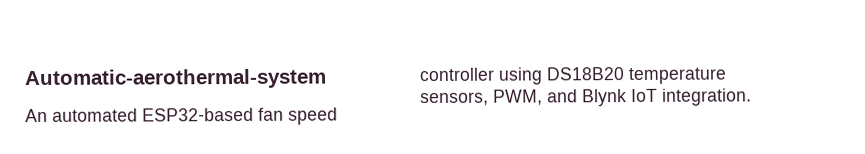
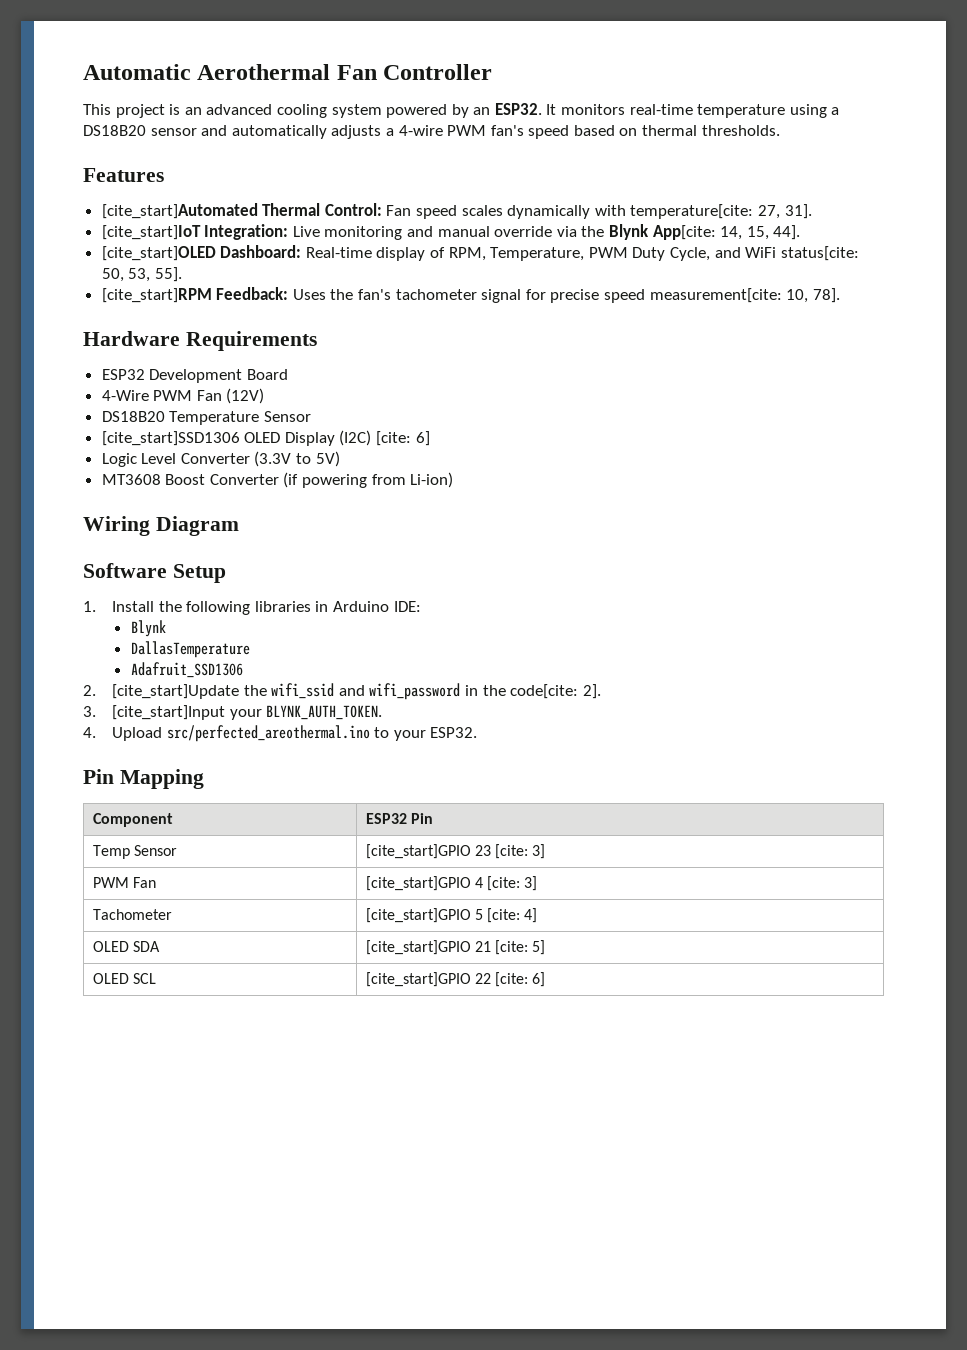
[24,68,327,90] [25,107,338,125] [419,67,727,85] [420,88,752,107] Automatic-aerothermal-system // An automated ESP32-based fan speed controller using DS18B20 temperature sensors, PWM, and Blynk IoT integration. -> [83,64,493,80] [83,103,840,118] [83,125,780,139] [83,168,164,182] [101,203,812,219] [101,224,801,240] [101,245,859,261] [101,267,182,282] [101,287,840,303] [83,331,317,351] [101,369,288,383] [101,388,265,404] [101,411,311,425] [101,430,430,446] [101,451,340,467] [101,472,454,488] [83,516,239,536] [83,563,226,583] [83,601,421,615] [130,620,166,637] [130,641,250,658] [130,662,243,678] [83,683,601,700] [83,705,383,720] [83,725,478,742] [83,769,204,789] [92,813,173,827] [365,813,434,824] [92,845,178,859] [365,844,546,859] [92,877,157,888] [365,876,538,891] [92,909,172,920] [365,908,538,923] [92,941,161,952] [365,940,546,955] [92,973,157,984] [365,972,546,987] Automatic Aerothermal Fan Controller // This project is an advanced cooling system powered by an ESP32. It monitors real-time temperature using a DS18B20 sensor and automatically adjusts a 4-wire PWM fan's speed based on thermal thresholds. // Features // [cite_start]Automated Thermal Control: Fan speed scales dynamically with temperature[cite: 27, 31]. // [cite_start]IoT Integration: Live monitoring and manual override via the Blynk App[cite: 14, 15, 44]. // [cite_start]OLED Dashboard: Real-time display of RPM, Temperature, PWM Duty Cycle, and WiFi status[cite: 50, 53, 55]. // [cite_start]RPM Feedback: Uses the fan's tachometer signal for precise speed measurement[cite: 10, 78]. // Hardware Requirements // ESP32 Development Board // 4-Wire PWM Fan (12V) // DS18B20 Temperature Sensor // [cite_start]SSD1306 OLED Display (I2C) [cite: 6] // Logic Level Converter (3.3V to 5V) // MT3608 Boost Converter (if powering from Li-ion) // Wiring Diagram // Software Setup // 1. Install the following libraries in Arduino IDE: // Blynk // DallasTemperature // Adafruit_SSD1306 // 2. [cite_start]Update the wifi_ssid and wifi_password in the code[cite: 2]. // 3. [cite_start]Input your BLYNK_AUTH_TOKEN. // 4. Upload src/perfected_areothermal.ino to your ESP32. // Pin Mapping // Component | ESP32 Pin // Temp Sensor | [cite_start]GPIO 23 [cite: 3] // PWM Fan | [cite_start]GPIO 4 [cite: 3] // Tachometer | [cite_start]GPIO 5 [cite: 4] // OLED SDA | [cite_start]GPIO 21 [cite: 5] // OLED SCL | [cite_start]GPIO 22 [cite: 6]

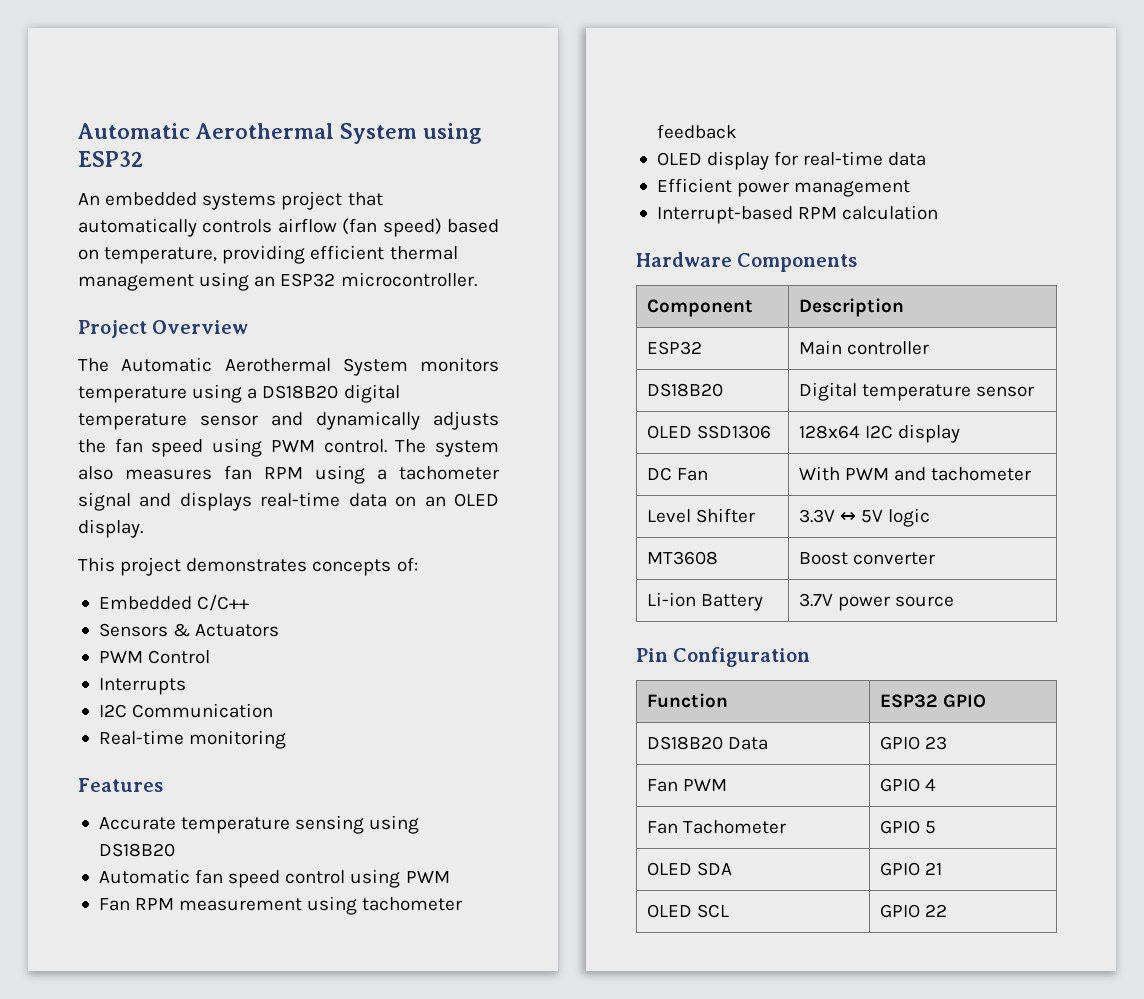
[83,64,493,80] [83,103,840,118] [83,125,780,139] [83,168,164,182] [101,203,812,219] [101,224,801,240] [101,245,859,261] [101,267,182,282] [101,287,840,303] [83,331,317,351] [101,369,288,383] [101,388,265,404] [101,411,311,425] [101,430,430,446] [101,451,340,467] [101,472,454,488] [83,516,239,536] [83,563,226,583] [83,601,421,615] [130,620,166,637] [130,641,250,658] [130,662,243,678] [83,683,601,700] [83,705,383,720] [83,725,478,742] [83,769,204,789] Automatic Aerothermal Fan Controller // This project is an advanced cooling system powered by an ESP32. It monitors real-time temperature using a DS18B20 sensor and automatically adjusts a 4-wire PWM fan's speed based on thermal thresholds. // Features // [cite_start]Automated Thermal Control: Fan speed scales dynamically with temperature[cite: 27, 31]. // [cite_start]IoT Integration: Live monitoring and manual override via the Blynk App[cite: 14, 15, 44]. // [cite_start]OLED Dashboard: Real-time display of RPM, Temperature, PWM Duty Cycle, and WiFi status[cite: 50, 53, 55]. // [cite_start]RPM Feedback: Uses the fan's tachometer signal for precise speed measurement[cite: 10, 78]. // Hardware Requirements // ESP32 Development Board // 4-Wire PWM Fan (12V) // DS18B20 Temperature Sensor // [cite_start]SSD1306 OLED Display (I2C) [cite: 6] // Logic Level Converter (3.3V to 5V) // MT3608 Boost Converter (if powering from Li-ion) // Wiring Diagram // Software Setup // 1. Install the following libraries in Arduino IDE: // Blynk // DallasTemperature // Adafruit_SSD1306 // 2. [cite_start]Update the wifi_ssid and wifi_password in the code[cite: 2]. // 3. [cite_start]Input your BLYNK_AUTH_TOKEN. // 4. Upload src/perfected_areothermal.ino to your ESP32. // Pin Mapping -> [78,123,481,144] [78,151,143,167] [78,191,383,210] [78,218,499,237] [78,245,458,264] [78,272,477,291] [78,320,249,338] [78,357,499,376] [78,384,400,403] [78,411,499,430] [78,438,499,457] [78,465,499,484] [78,492,499,511] [78,519,143,538] [78,557,418,576] [98,595,250,611] [98,623,280,637] [98,650,211,664] [98,678,186,695] [98,703,274,718] [98,730,287,749] [78,778,163,792] [98,815,420,834] [98,843,175,857] [98,869,450,888] [98,896,463,915] [656,124,737,139] [656,151,927,170] [656,178,911,197] [656,205,939,224] [636,252,858,272] Automatic Aerothermal System using ESP32 // An embedded systems project that automatically controls airflow (fan speed) based on temperature, providing efficient thermal management using an ESP32 microcontroller. // Project Overview // The Automatic Aerothermal System monitors temperature using a DS18B20 digital temperature sensor and dynamically adjusts the fan speed using PWM control. The system also measures fan RPM using a tachometer signal and displays real-time data on an OLED display. // This project demonstrates concepts of: // Embedded C/C++ // Sensors & Actuators // PWM Control // Interrupts // I2C Communication // Real-time monitoring // Features // Accurate temperature sensing using DS18B20 // Automatic fan speed control using PWM // Fan RPM measurement using tachometer feedback // OLED display for real-time data // Efficient power management // Interrupt-based RPM calculation // Hardware Components
[365,813,434,824] [92,845,178,859] [365,844,546,859] [92,877,157,888] [365,876,471,891] ESP32 Pin // Temp Sensor | [cite_start]GPIO 23 [cite: 3] // PWM Fan | [cite_start]GPIO -> [799,298,905,317] [647,341,703,355] [799,340,930,355] [647,383,724,397] [799,382,1035,401] [647,425,772,439] [799,424,961,443] [647,467,709,481] [799,466,1032,481] [647,508,756,523] [799,508,931,527] [647,551,719,565] [799,552,936,565] [647,592,764,611] [799,593,955,611] [636,647,811,667] [647,693,729,708] [880,694,987,708] [647,736,769,750] [880,736,948,750] [647,779,728,792] [880,778,921,792] Description // ESP32 | Main controller // DS18B20 | Digital temperature sensor // OLED SSD1306 | 128x64 I2C display // DC Fan | With PWM and tachometer // Level Shifter | 3.3V ↔ 5V logic // MT3608 | Boost converter // Li-ion Battery | 3.7V power source // Pin Configuration // Function | ESP32 GPIO // DS18B20 Data | GPIO 23 // Fan PWM | GPIO
[487,876,538,891] [cite: 3] // -> [647,821,679,834] // Fan
[365,908,471,923] [cite_start]GPIO -> [880,820,921,834] GPIO
[487,908,538,923] [cite: 4] -> (937, 827) none
[365,940,471,955] [cite_start]GPIO -> [880,862,921,876] GPIO
[495,940,546,955] [cite: 5] -> (943, 868) none
[365,972,546,987] [cite_start]GPIO 22 [cite: 6] -> [880,904,948,918] GPIO 22

